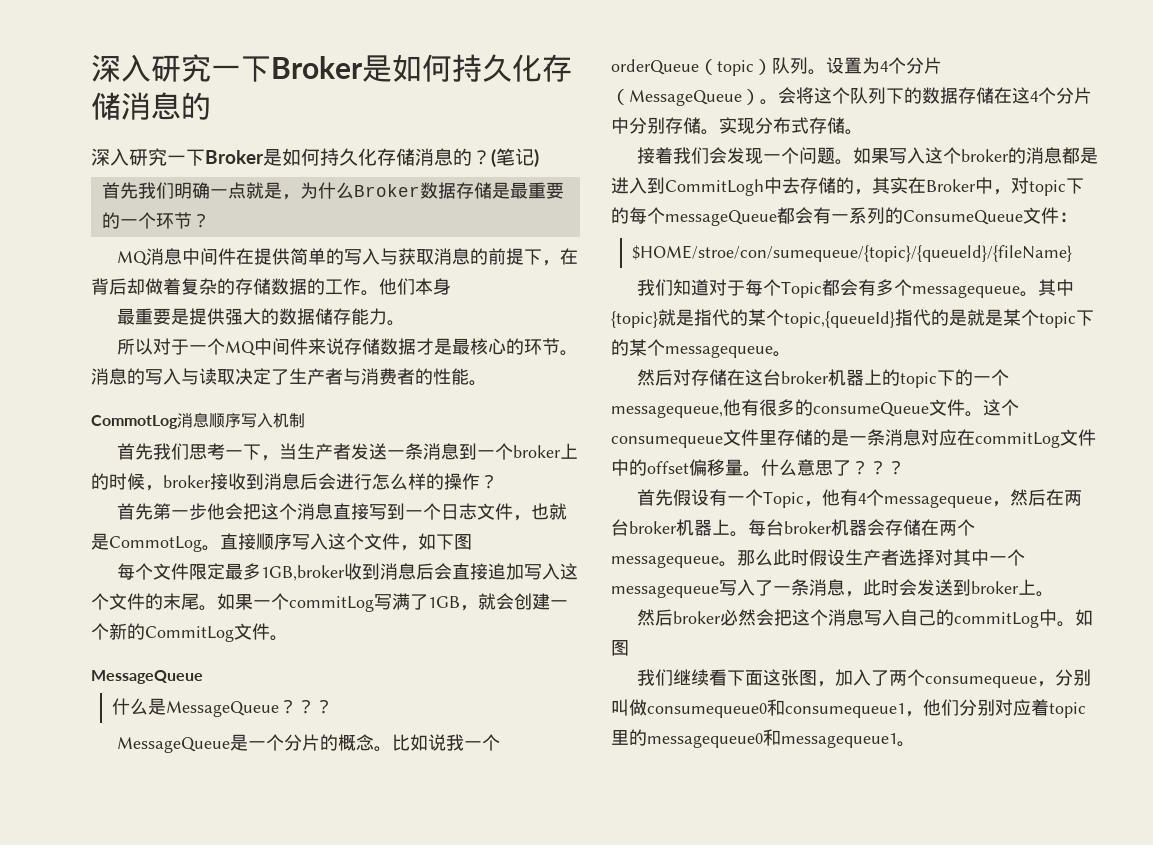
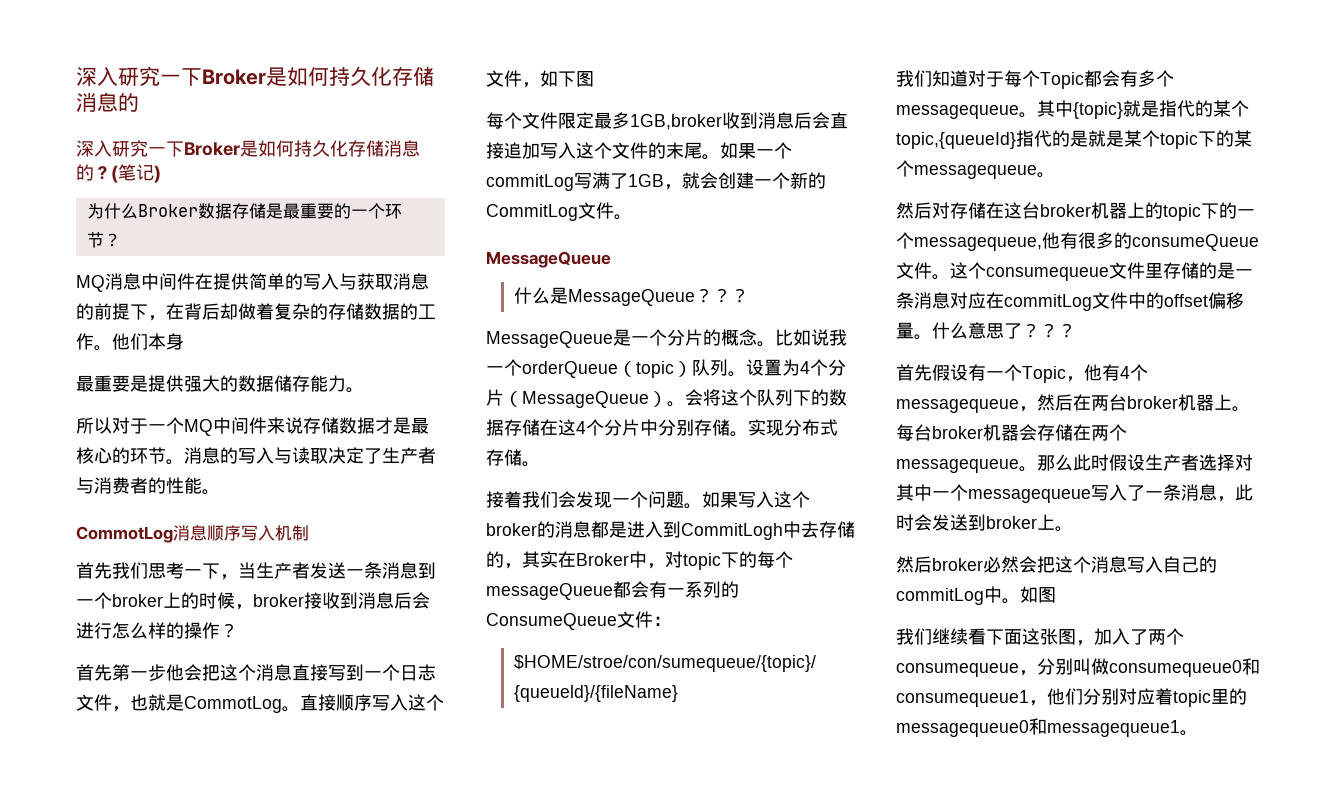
[101,182,300,200] 首先我们明确一点就是， -> (161, 174) none

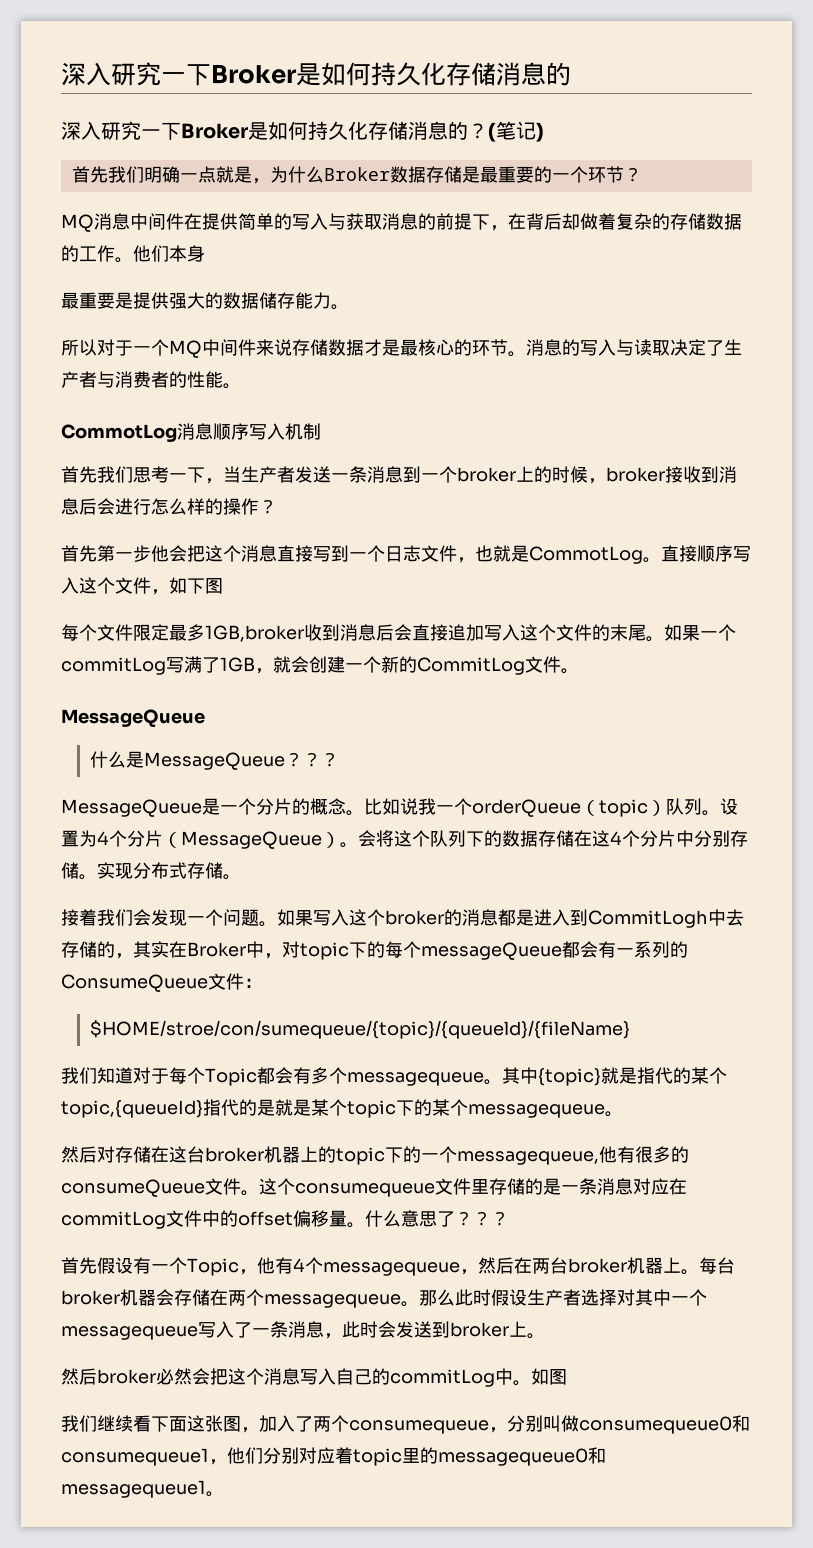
(161, 174) none -> [71,166,270,184] 首先我们明确一点就是，

